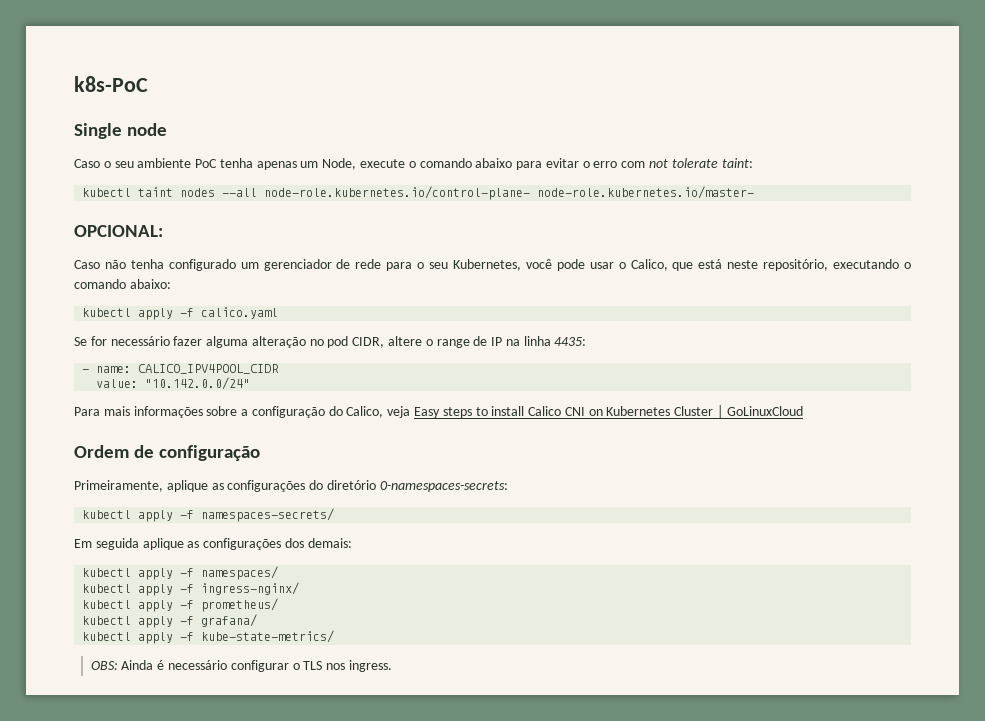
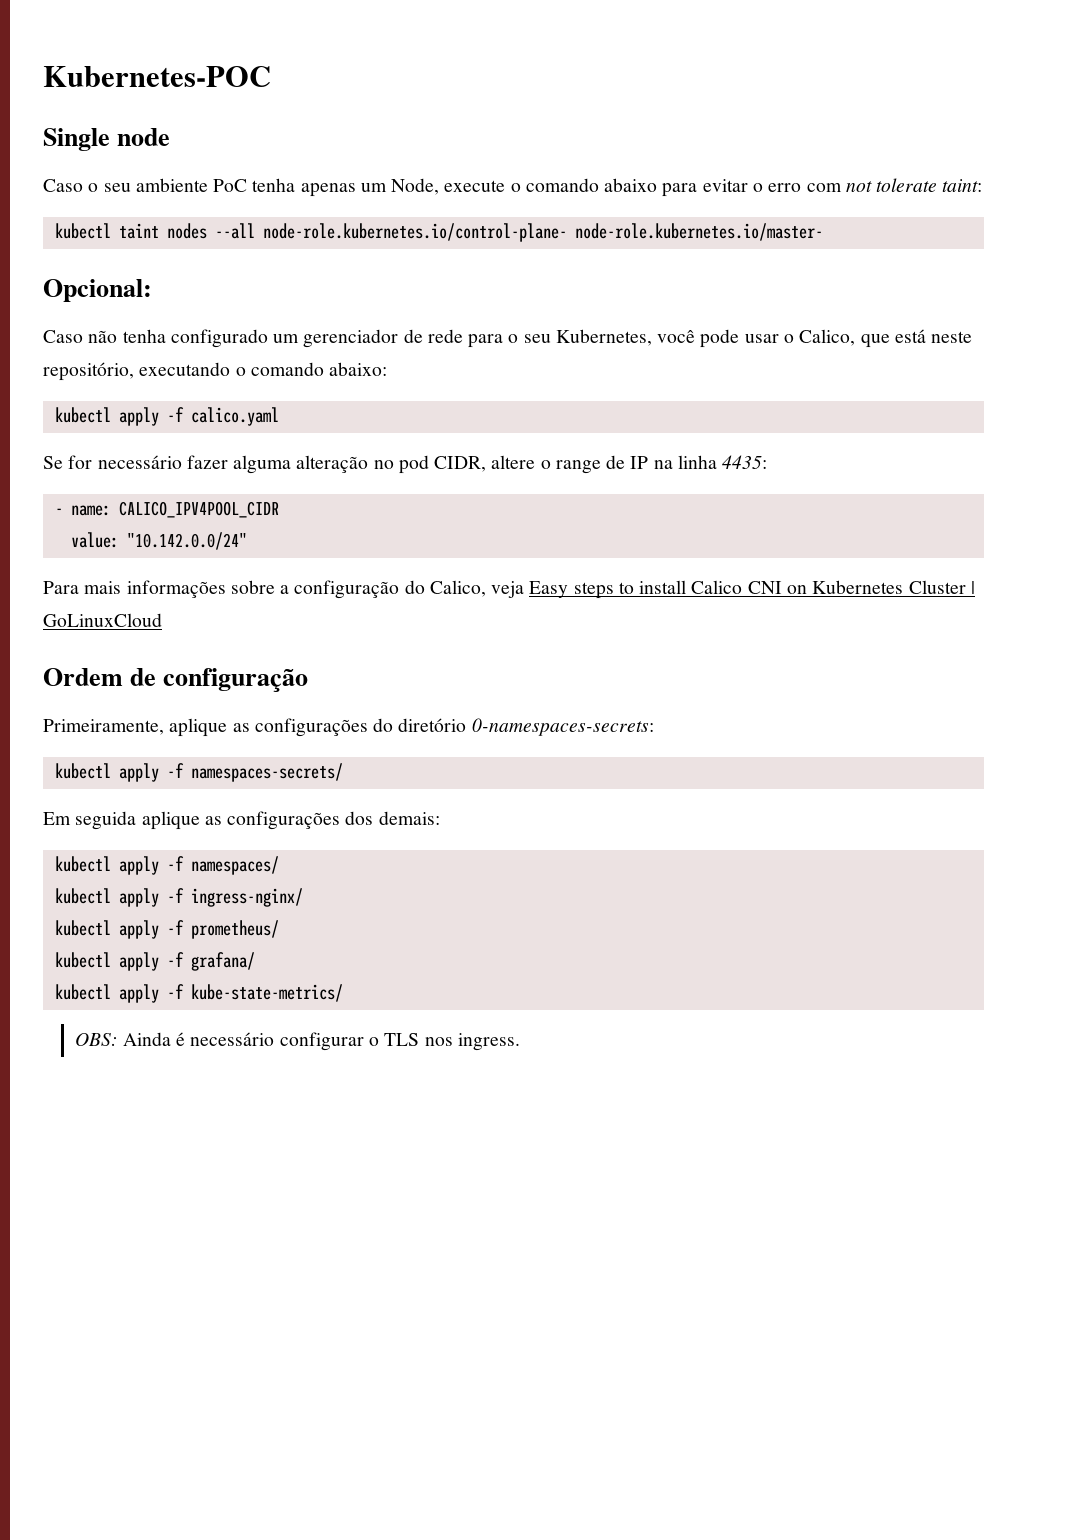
[74,76,148,92] k8s-PoC -> [43,66,271,87] Kubernetes-POC
[74,225,163,237] OPCIONAL: -> [43,279,152,302] Opcional:

